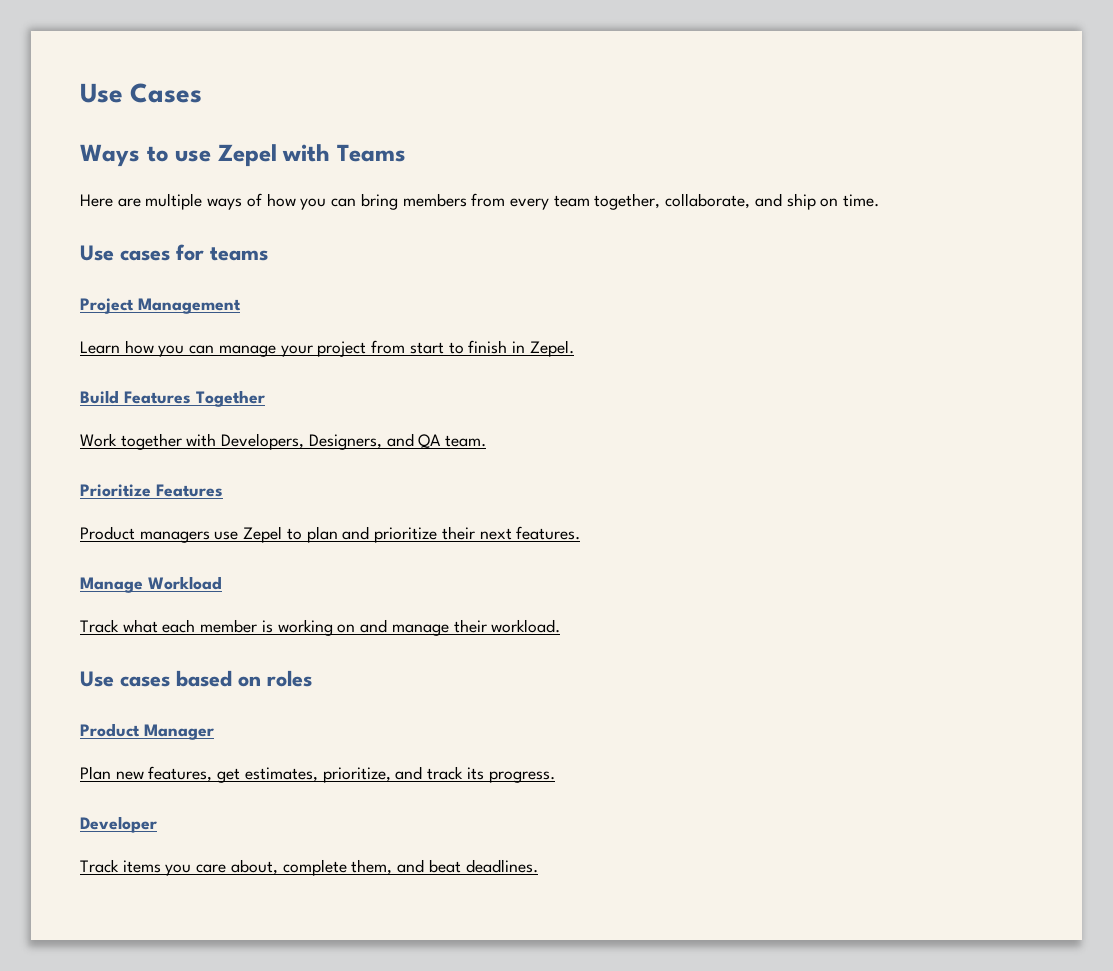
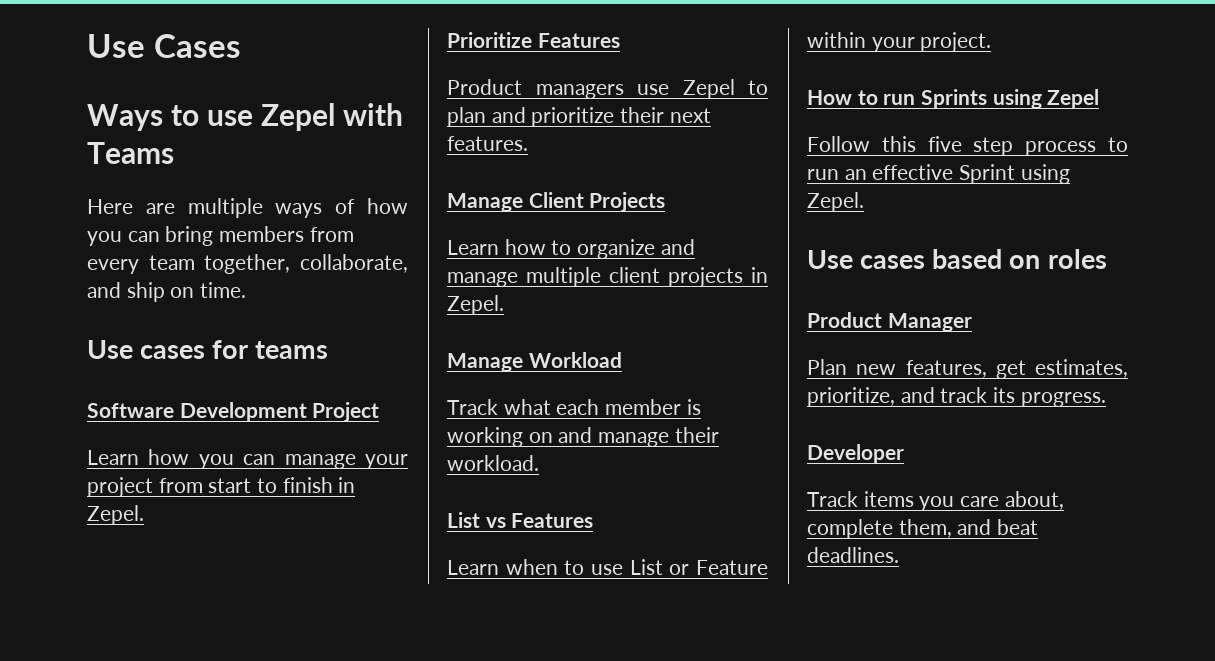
(268, 254) none -> [87,402,307,422] Software Development
[138,298,241,314] Management -> (380, 412) none
[80,390,265,407] [80,433,487,450] // Build Features Together // Work together with Developers, Designers, and QA team. -> (144, 515) none
(581, 533) none -> [447,192,666,212] [447,239,695,259] [447,267,768,287] [447,295,504,315] // Manage Client Projects // Learn how to organize and manage multiple client projects in Zepel.
(561, 626) none -> [447,512,594,528] [447,559,768,575] [807,32,992,52] [807,89,1100,109] [807,136,1128,156] [807,164,1070,184] [807,192,864,212] // List vs Features // Learn when to use List or Feature within your project. // How to run Sprints using Zepel // Follow this five step process to run an effective Sprint using Zepel.

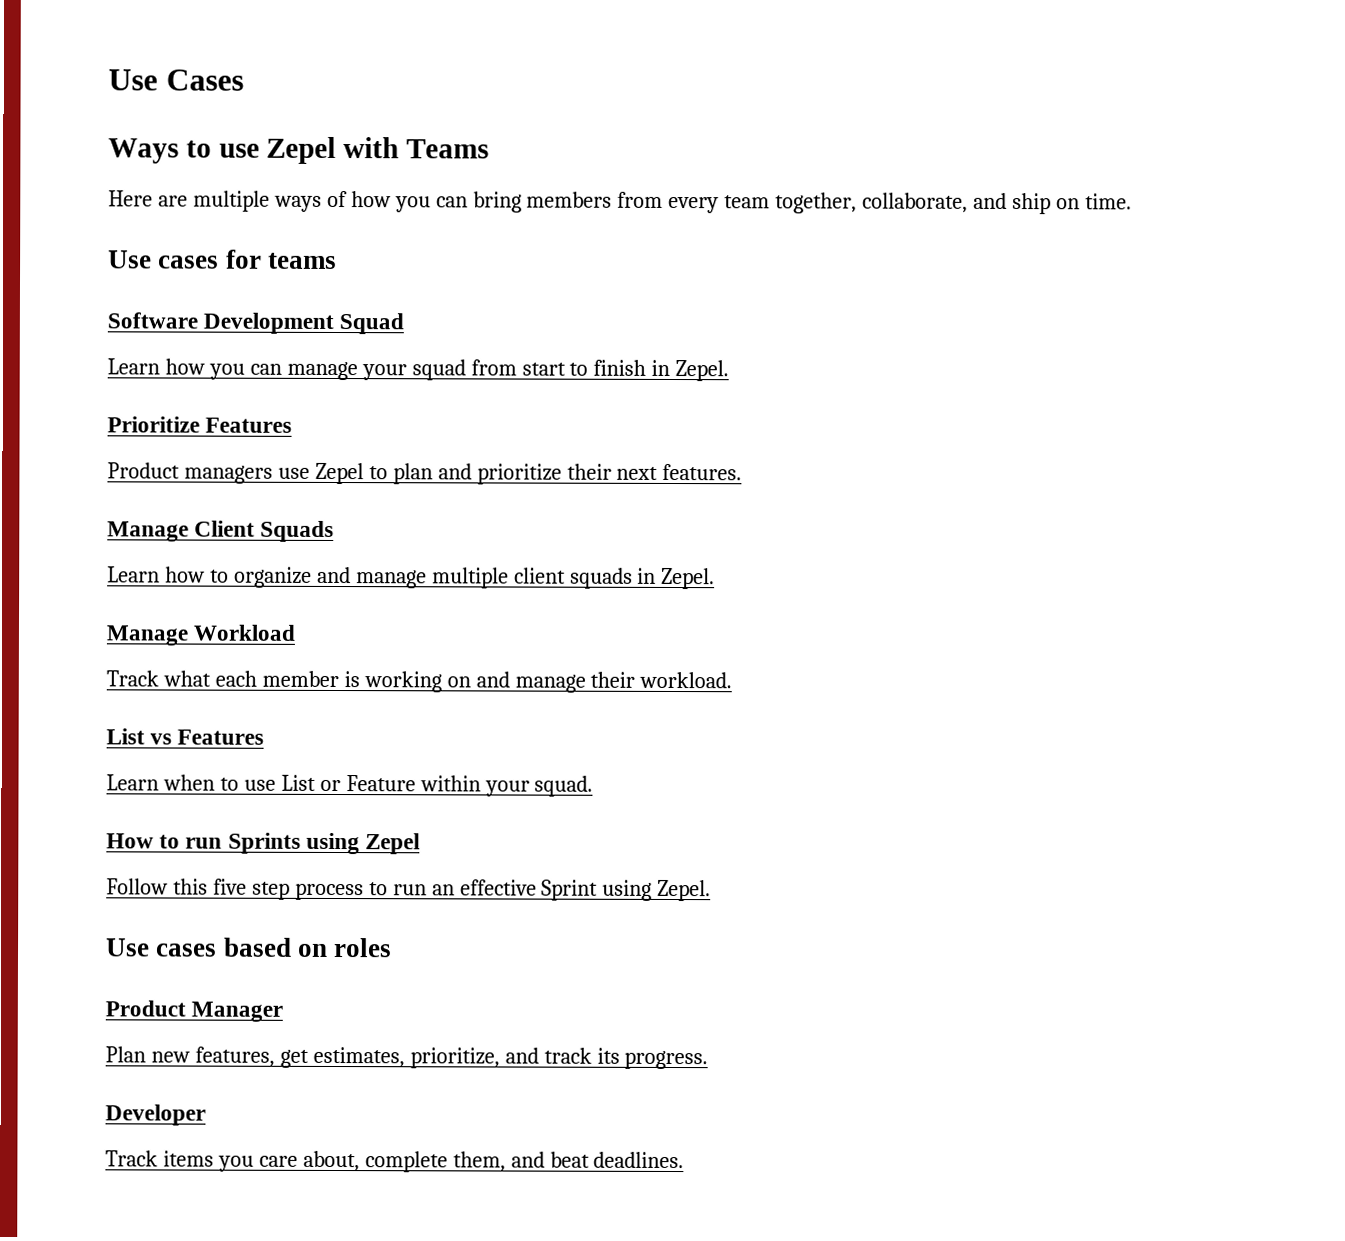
[312,402,380,422] Project -> [339,313,405,335] Squad
[87,477,153,497] project -> [411,359,466,381] squad
[589,192,666,212] Projects -> [260,520,335,542] Squads
[668,267,743,287] projects -> [569,567,633,589] squads
[920,32,992,52] project. -> [534,775,594,797] squad.

